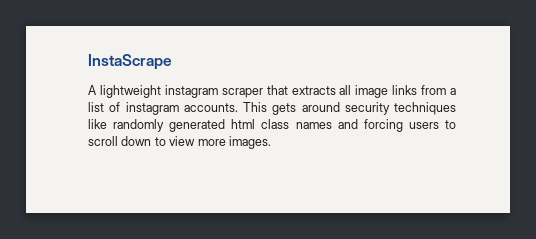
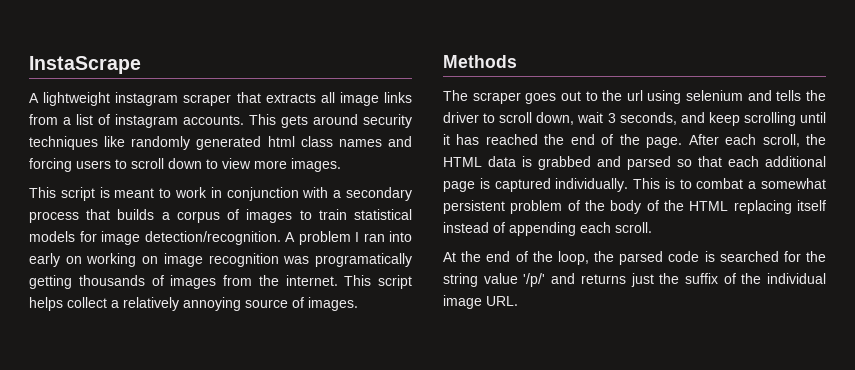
(271, 142) none -> [29,187,413,201] [29,209,413,223] [29,231,412,245] [29,253,413,267] [29,275,412,289] [29,297,358,311] [443,55,517,68] [443,90,826,104] [443,112,826,126] [443,134,826,148] [443,156,826,170] [443,178,826,192] [443,200,826,214] [443,222,652,236] [443,251,827,265] [443,273,826,287] [443,295,518,309] // This script is meant to work in conjunction with a secondary process that builds a corpus of images to train statistical models for image detection/recognition. A problem I ran into early on working on image recognition was programatically getting thousands of images from the internet. This script helps collect a relatively annoying source of images. // Methods // The scraper goes out to the url using selenium and tells the driver to scroll down, wait 3 seconds, and keep scrolling until it has reached the end of the page. After each scroll, the HTML data is grabbed and parsed so that each additional page is captured individually. This is to combat a somewhat persistent problem of the body of the HTML replacing itself instead of appending each scroll. // At the end of the loop, the parsed code is searched for the string value '/p/' and returns just the suffix of the individual image URL.

